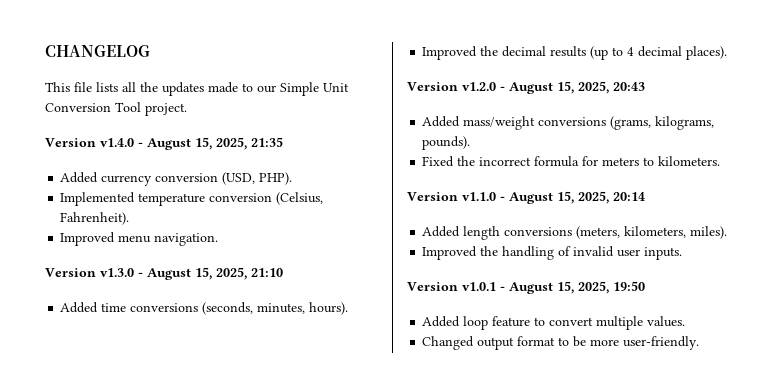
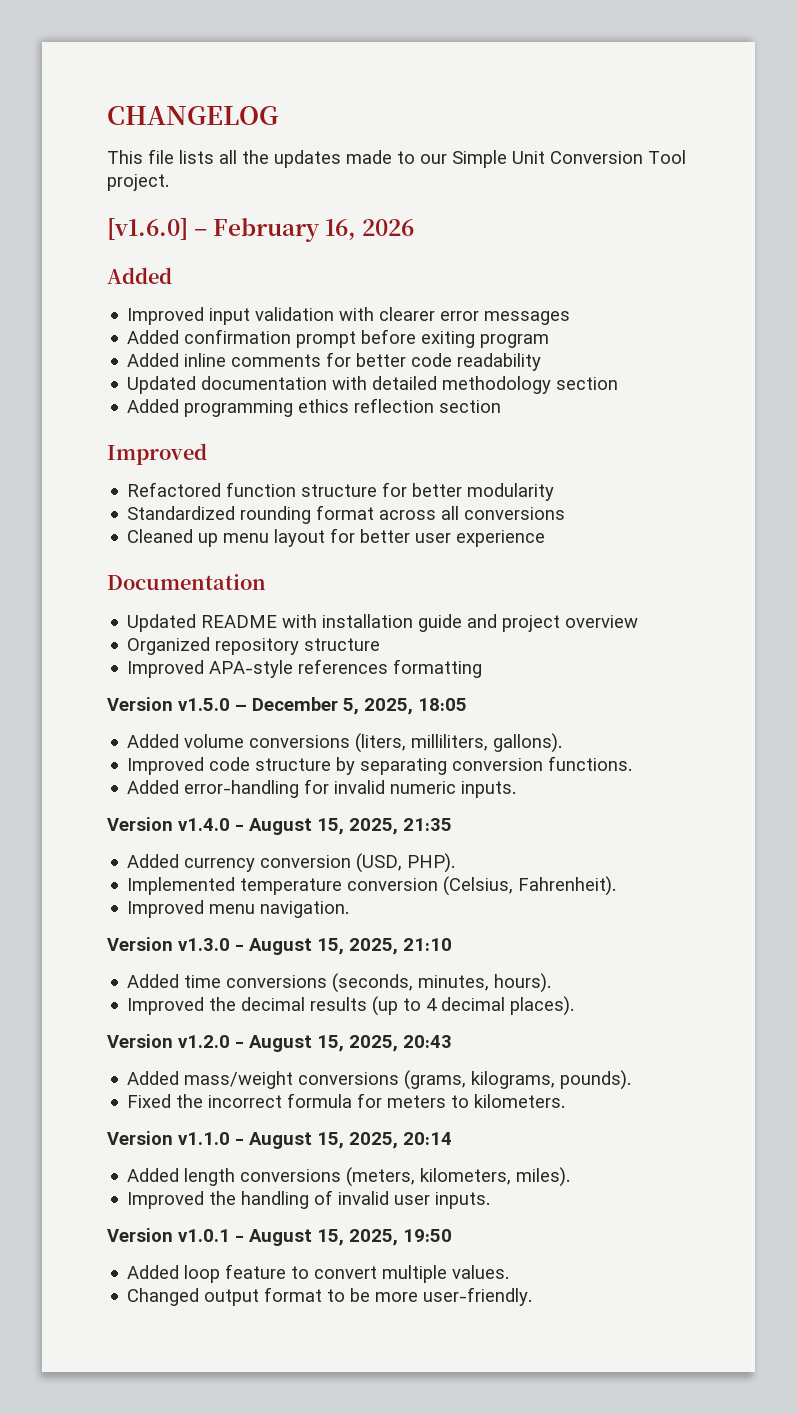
(187, 109) none -> [107,218,415,242] [107,267,172,284] [127,307,571,325] [127,329,550,348] [127,352,542,371] [127,376,619,394] [127,398,502,417] [107,443,207,465] [127,482,555,501] [127,505,566,524] [127,528,546,547] [107,574,266,590] [127,614,639,632] [127,637,381,655] [127,659,483,678] [107,697,467,715] [127,733,563,753] [127,756,633,775] [127,779,517,798] // [v1.6.0] – February 16, 2026 // Added // Improved input validation with clearer error messages // Added confirmation prompt before exiting program // Added inline comments for better code readability // Updated documentation with detailed methodology section // Added programming ethics reflection section // Improved // Refactored function structure for better modularity // Standardized rounding format across all conversions // Cleaned up menu layout for better user experience // Documentation // Updated README with installation guide and project overview // Organized repository structure // Improved APA-style references formatting // Version v1.5.0 – December 5, 2025, 18:05 // Added volume conversions (liters, milliliters, gallons). // Improved code structure by separating conversion functions. // Added error-handling for invalid numeric inputs.

